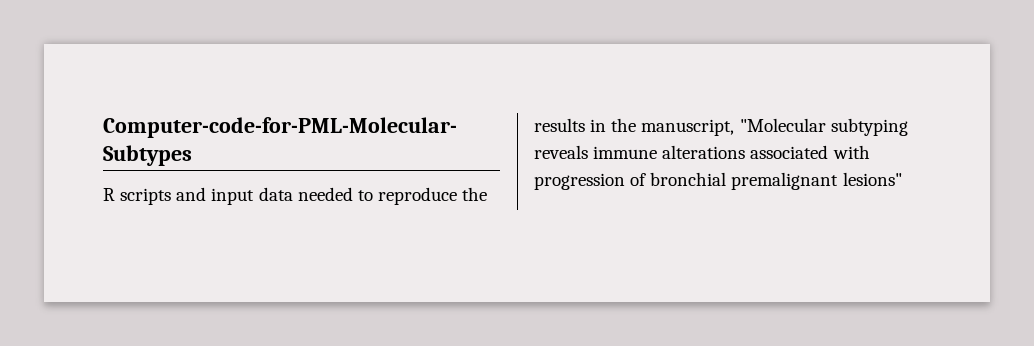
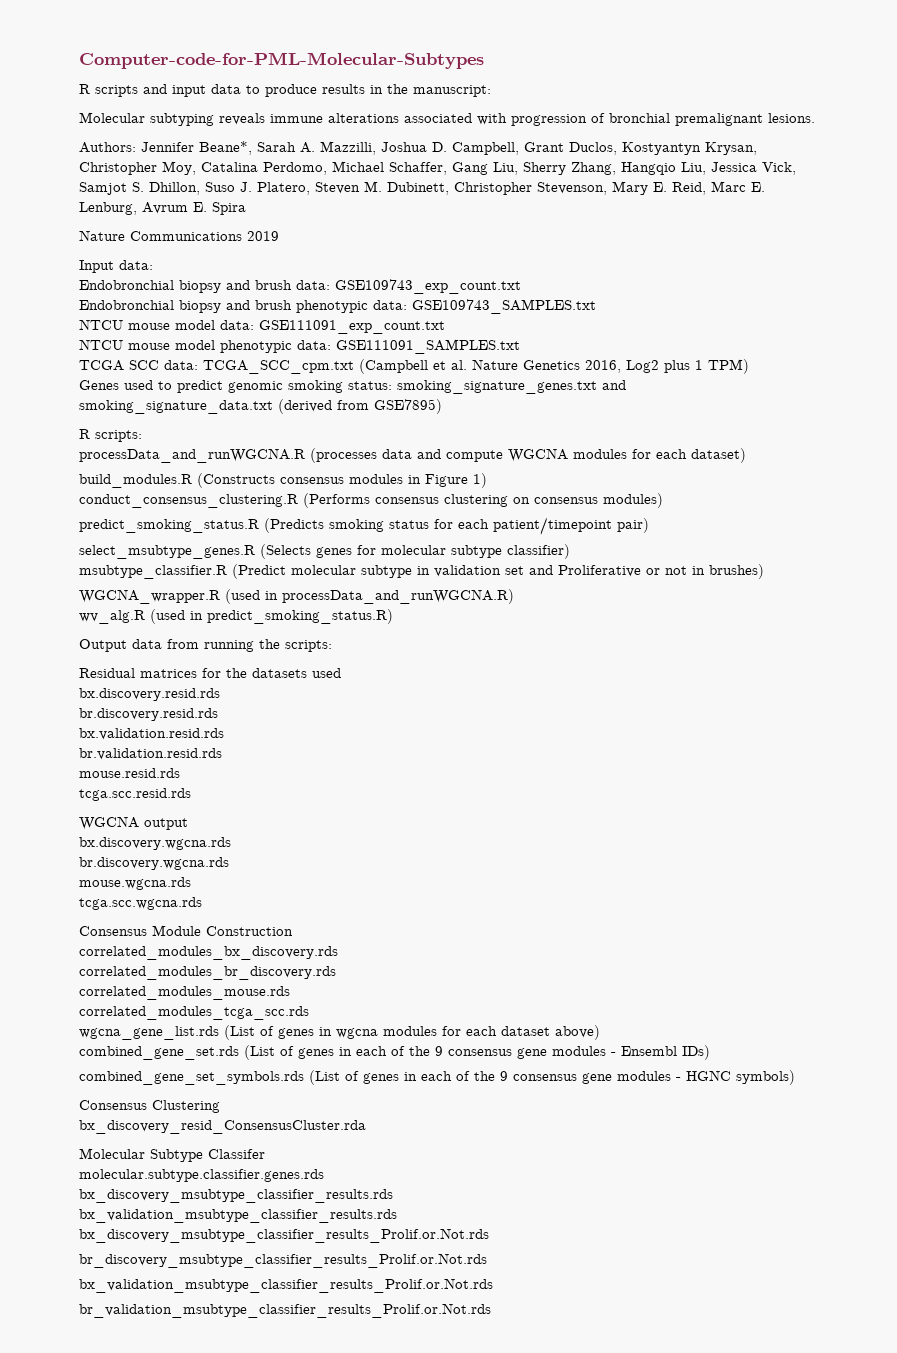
[297,187,488,205] needed to reproduce the -> [246,84,317,97] to produce
[641,118,826,136] manuscript, "Molecular -> [413,85,491,97] [79,112,145,123] manuscript: // Molecular
[842,172,902,186] lesions" -> [768,113,815,123] [79,141,757,155] [79,161,796,175] [79,181,765,195] [79,202,246,215] [79,230,279,241] [79,260,153,273] [79,279,521,294] [79,299,596,314] [79,319,445,334] [79,339,520,354] [79,359,749,374] [79,380,626,394] [79,399,442,414] [79,429,142,442] [79,448,746,463] [79,473,487,488] [79,493,663,508] [79,517,649,535] [79,544,570,559] [79,564,764,579] [79,589,514,604] [79,609,393,624] [79,639,332,652] [79,668,341,678] [79,688,220,701] [79,708,218,721] [79,728,224,740] [79,748,222,760] [79,768,180,778] [79,788,191,801] [79,816,188,830] [79,837,231,850] [79,857,229,870] [79,877,191,890] [79,897,202,910] [79,925,293,936] [79,946,338,960] [79,966,336,980] [79,986,290,1000] [79,1006,309,1020] [79,1025,600,1040] [79,1045,710,1060] [79,1070,795,1085] [79,1100,220,1113] [79,1120,366,1134] [79,1148,265,1162] [79,1169,324,1182] [79,1189,393,1203] [79,1209,397,1223] [79,1228,489,1243] [79,1253,487,1268] [79,1278,493,1293] [79,1303,491,1318] lesions. // Authors: Jennifer Beane*, Sarah A. Mazzilli, Joshua D. Campbell, Grant Duclos, Kostyantyn Krysan, Christopher Moy, Catalina Perdomo, Michael Schaffer, Gang Liu, Sherry Zhang, Hangqio Liu, Jessica Vick, Samjot S. Dhillon, Suso J. Platero, Steven M. Dubinett, Christopher Stevenson, Mary E. Reid, Marc E. Lenburg, Avrum E. Spira // Nature Communications 2019 // Input data: // Endobronchial biopsy and brush data: GSE109743_exp_count.txt // Endobronchial biopsy and brush phenotypic data: GSE109743_SAMPLES.txt // NTCU mouse model data: GSE111091_exp_count.txt // NTCU mouse model phenotypic data: GSE111091_SAMPLES.txt // TCGA SCC data: TCGA_SCC_cpm.txt (Campbell et al. Nature Genetics 2016, Log2 plus 1 TPM) // Genes used to predict genomic smoking status: smoking_signature_genes.txt and smoking_signature_data.txt (derived from GSE7895) // R scripts: // processData_and_runWGCNA.R (processes data and compute WGCNA modules for each dataset) // build_modules.R (Constructs consensus modules in Figure 1) // conduct_consensus_clustering.R (Performs consensus clustering on consensus modules) // predict_smoking_status.R (Predicts smoking status for each patient/timepoint pair) // select_msubtype_genes.R (Selects genes for molecular subtype classifier) // msubtype_classifier.R (Predict molecular subtype in validation set and Proliferative or not in brushes) // WGCNA_wrapper.R (used in processData_and_runWGCNA.R) // wv_alg.R (used in predict_smoking_status.R) // Output data from running the scripts: // Residual matrices for the datasets used // bx.discovery.resid.rds // br.discovery.resid.rds // bx.validation.resid.rds // br.validation.resid.rds // mouse.resid.rds // tcga.scc.resid.rds // WGCNA output // bx.discovery.wgcna.rds // br.discovery.wgcna.rds // mouse.wgcna.rds // tcga.scc.wgcna.rds // Consensus Module Construction // correlated_modules_bx_discovery.rds // correlated_modules_br_discovery.rds // correlated_modules_mouse.rds // correlated_modules_tcga_scc.rds // wgcna_gene_list.rds (List of genes in wgcna modules for each dataset above) // combined_gene_set.rds (List of genes in each of the 9 consensus gene modules - Ensembl IDs) // combined_gene_set_symbols.rds (List of genes in each of the 9 consensus gene modules - HGNC symbols) // Consensus Clustering // bx_discovery_resid_ConsensusCluster.rda // Molecular Subtype Classifer // molecular.subtype.classifier.genes.rds // bx_discovery_msubtype_classifier_results.rds // bx_validation_msubtype_classifier_results.rds // bx_discovery_msubtype_classifier_results_Prolif.or.Not.rds // br_discovery_msubtype_classifier_results_Prolif.or.Not.rds // bx_validation_msubtype_classifier_results_Prolif.or.Not.rds // br_validation_msubtype_classifier_results_Prolif.or.Not.rds

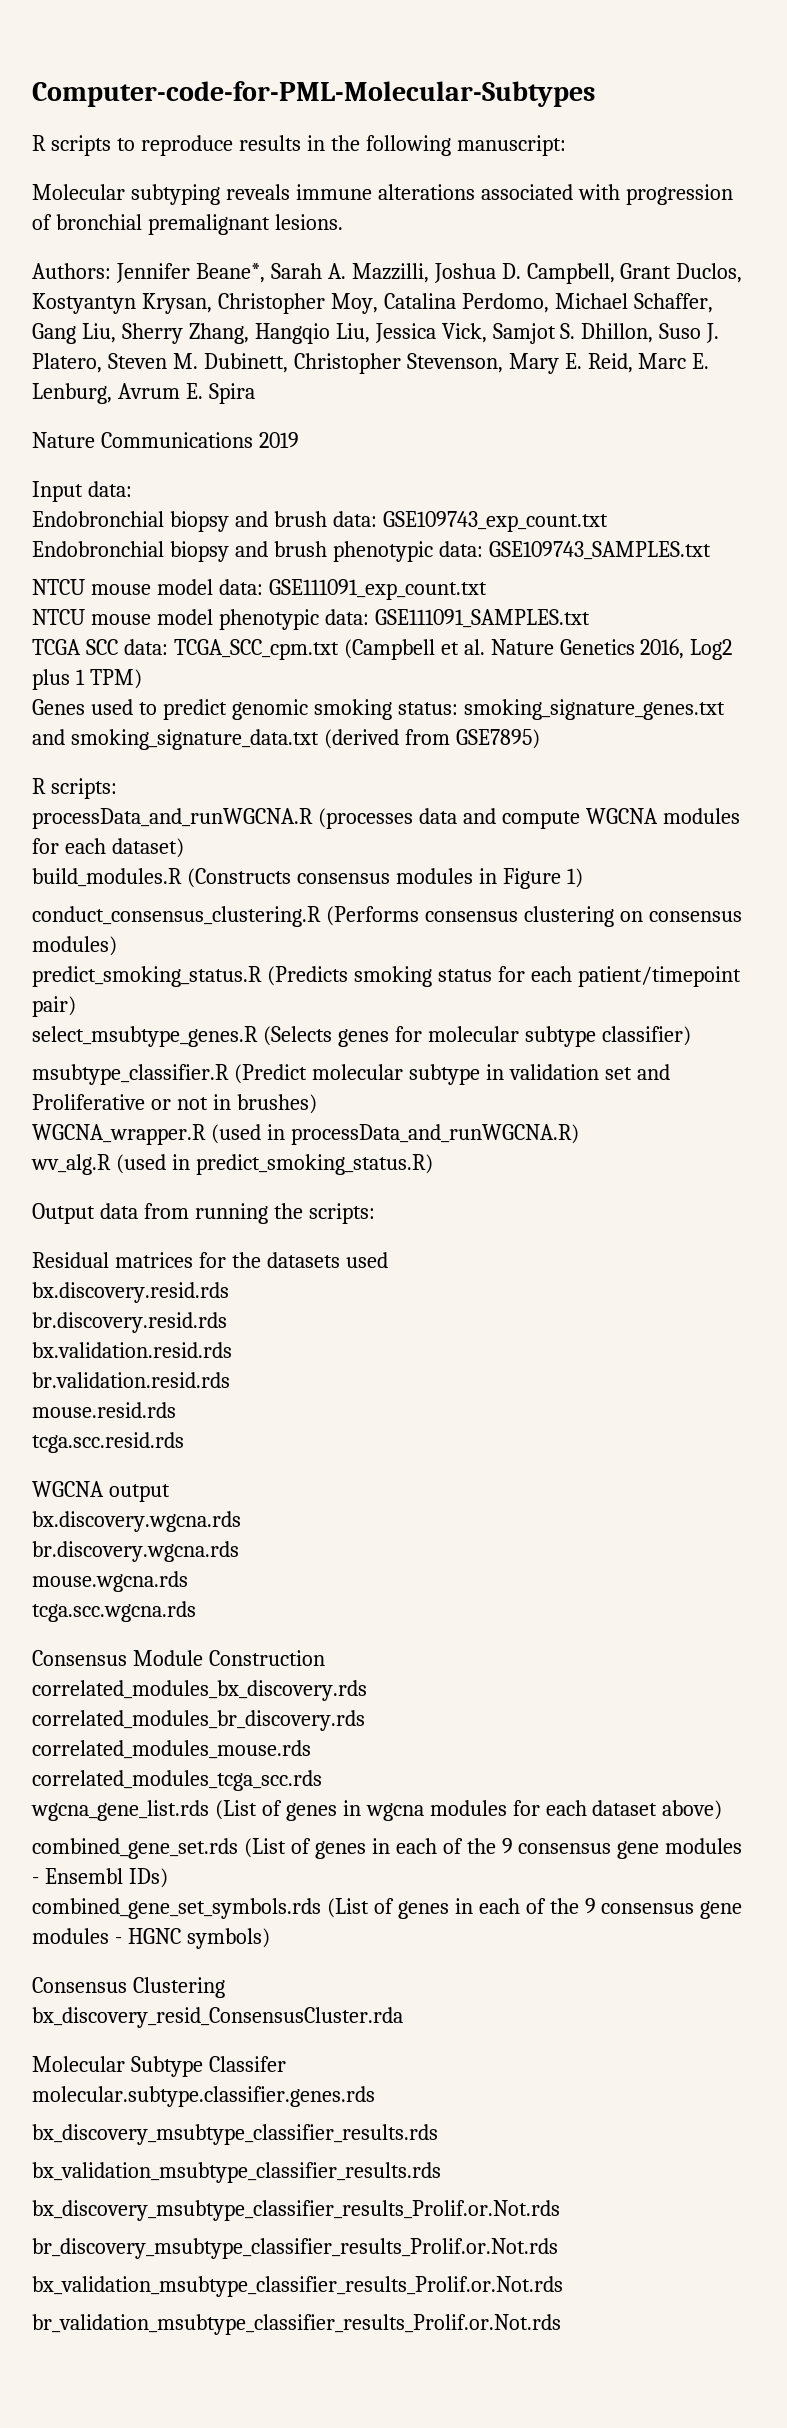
[143,84,317,97] and input data to produce -> [116,135,233,156] to reproduce
(408, 89) none -> [365,135,451,156] following

